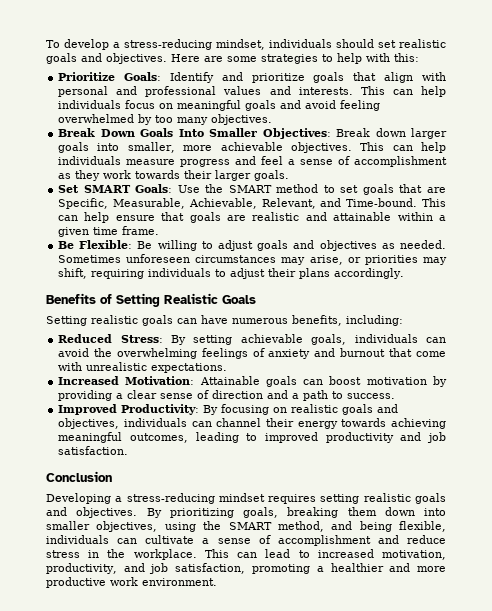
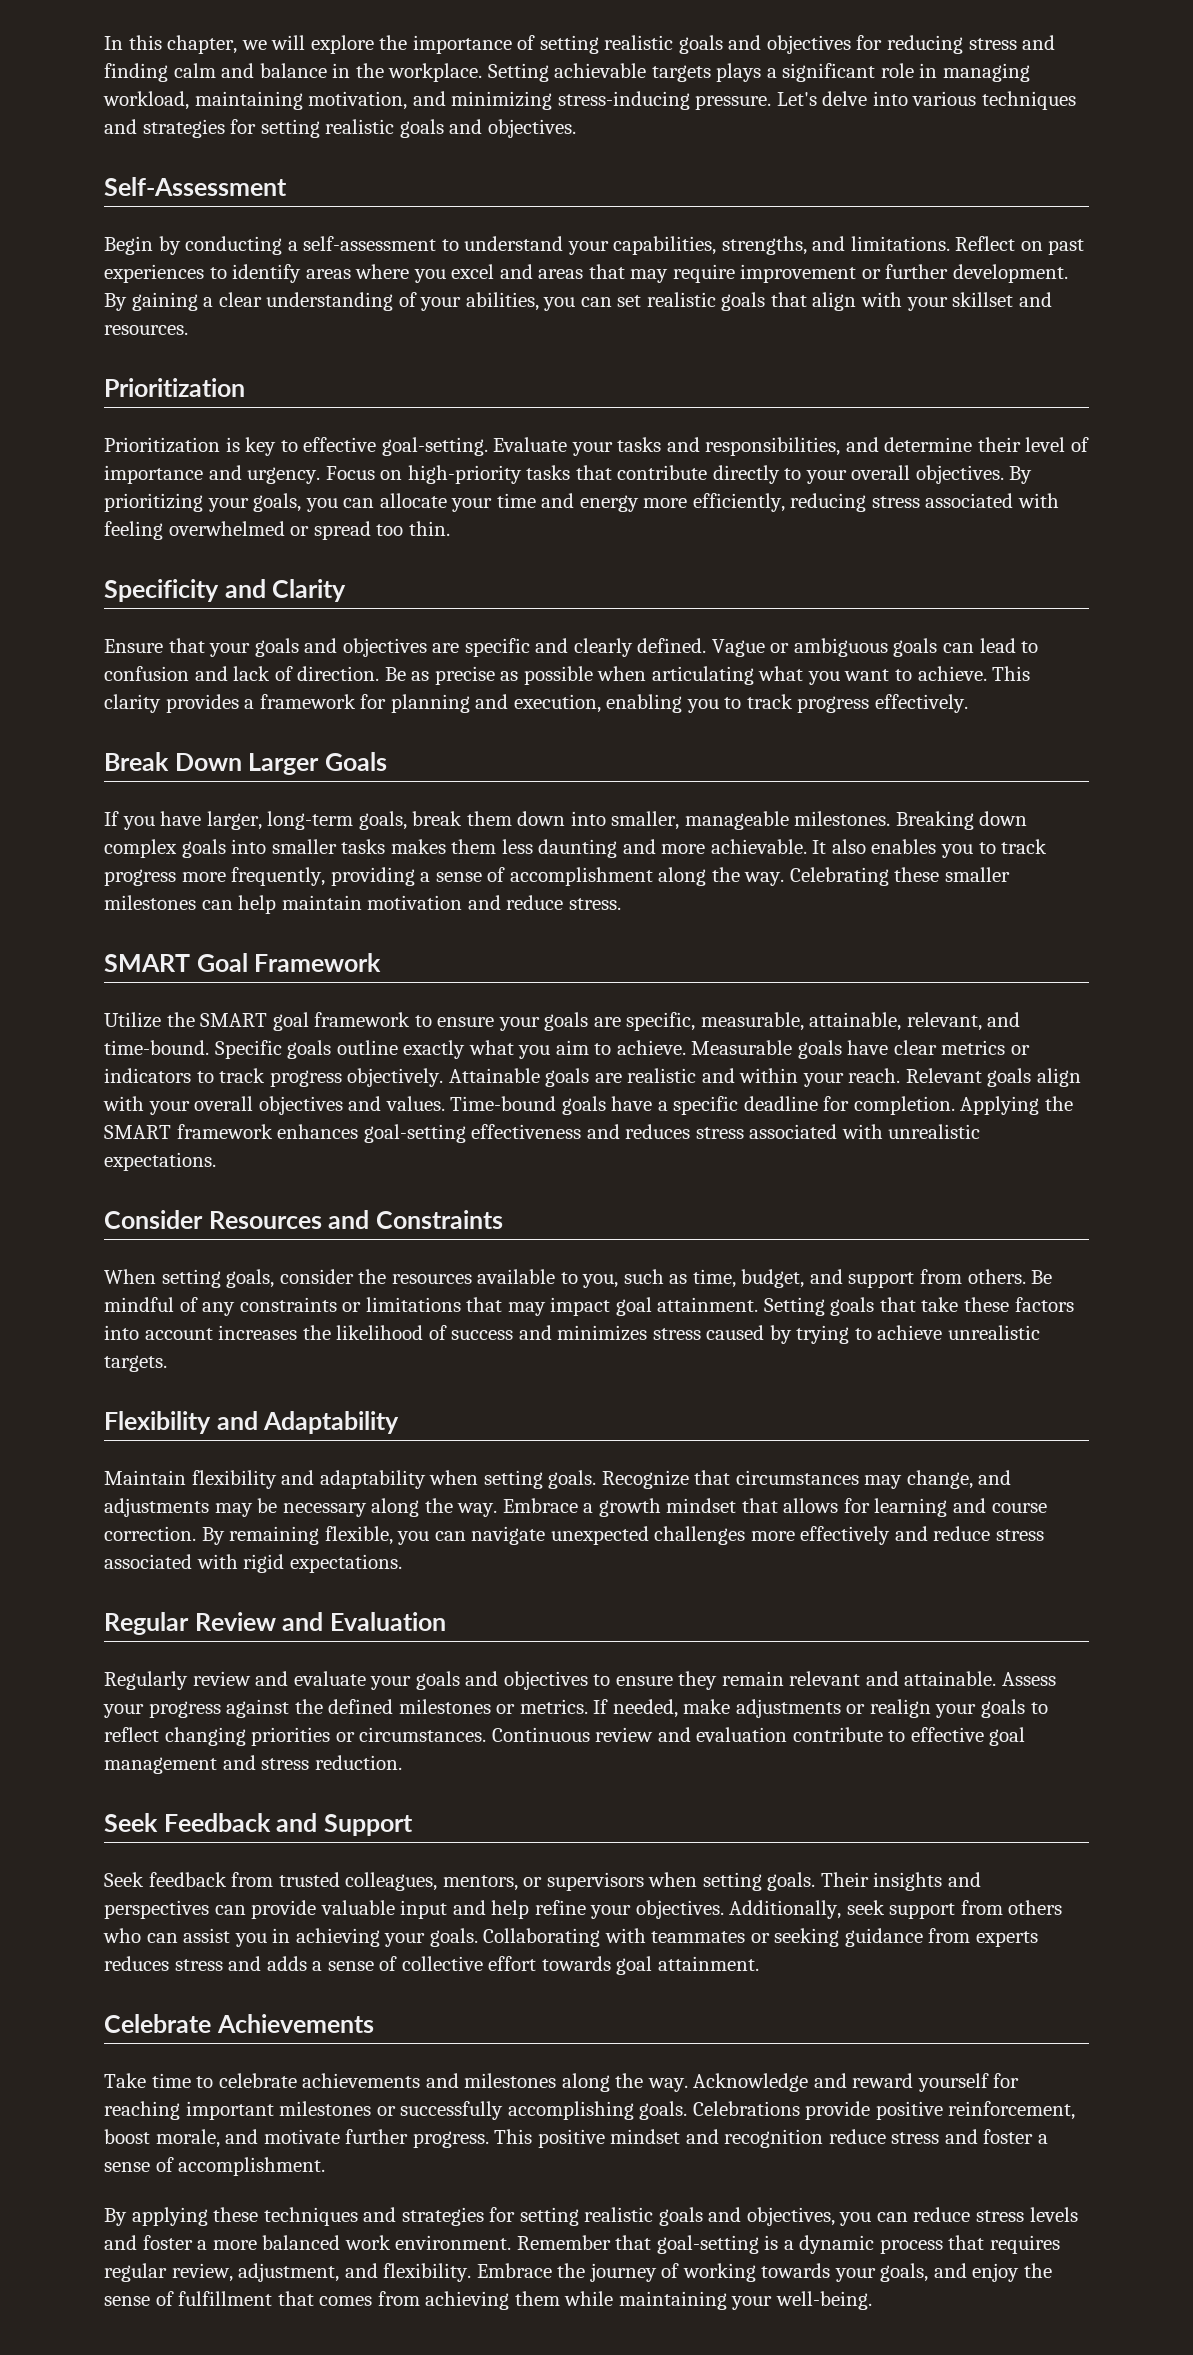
[46,39,446,50] [46,53,419,64] [58,72,447,83] [58,86,447,97] [58,100,381,111] [58,114,273,125] [58,128,448,139] [58,142,447,153] [58,156,448,167] [58,170,290,181] [58,184,447,195] [58,198,446,209] [58,212,446,223] [58,226,160,237] [58,240,446,251] [58,254,447,265] [58,268,405,279] [46,293,256,307] [46,315,403,326] [58,334,446,345] [58,348,446,359] [58,362,228,373] [58,376,447,387] [58,390,396,401] [58,404,399,415] [58,418,446,429] [58,432,446,443] [58,446,129,455] [46,471,112,482] [46,493,317,504] To develop a stress-reducing mindset, individuals should set realistic goals and objectives. Here are some strategies to help with this: // Prioritize Goals: Identify and prioritize goals that align with personal and professional values and interests. This can help individuals focus on meaningful goals and avoid feeling overwhelmed by too many objectives. // Break Down Goals Into Smaller Objectives: Break down larger goals into smaller, more achievable objectives. This can help individuals measure progress and feel a sense of accomplishment as they work towards their larger goals. // Set SMART Goals: Use the SMART method to set goals that are Specific, Measurable, Achievable, Relevant, and Time-bound. This can help ensure that goals are realistic and attainable within a given time frame. // Be Flexible: Be willing to adjust goals and objectives as needed. Sometimes unforeseen circumstances may arise, or priorities may shift, requiring individuals to adjust their plans accordingly. // Benefits of Setting Realistic Goals // Setting realistic goals can have numerous benefits, including: // Reduced Stress: By setting achievable goals, individuals can avoid the overwhelming feelings of anxiety and burnout that come with unrealistic expectations. // Increased Motivation: Attainable goals can boost motivation by providing a clear sense of direction and a path to success. // Improved Productivity: By focusing on realistic goals and objectives, individuals can channel their energy towards achieving meaningful outcomes, leading to improved productivity and job satisfaction. // Conclusion // Developing a stress-reducing mindset requires -> [104,35,1056,54] [104,63,1031,82] [103,91,1076,110] [104,119,257,138] In this chapter, we will explore the importance of setting realistic goals and objectives for reducing stress and finding calm and balance in the workplace. Setting achievable targets plays a significant role in managing workload, maintaining motivation, and minimizing stress-inducing pressure. Let's delve into various techniques and strategies for
[146,507,446,518] [46,521,446,532] [46,535,446,546] [46,549,446,560] [46,563,446,574] [46,577,217,588] By prioritizing goals, breaking them down into smaller objectives, using the SMART method, and being flexible, individuals can cultivate a sense of accomplishment and reduce stress in the workplace. This can lead to increased motivation, productivity, and job satisfaction, promoting a healthier and more productive work environment. -> [104,177,287,196] [104,236,1085,255] [104,264,1069,283] [104,292,1052,311] [104,325,188,335] [104,378,245,397] [104,437,1090,456] [104,465,1033,484] [104,493,1060,512] [104,521,450,540] [104,579,347,602] [104,638,1039,657] [104,666,1031,685] [104,694,968,713] [104,752,387,775] [104,811,1028,830] [104,839,1048,858] [104,867,1010,886] [104,895,621,914] [104,953,382,972] [104,1012,1021,1031] [104,1040,1031,1059] [104,1068,1082,1087] [103,1096,1074,1115] [104,1124,981,1143] [104,1152,216,1171] [104,1210,503,1229] [104,1269,1053,1288] [104,1297,1074,1316] [104,1325,1041,1344] [104,1355,167,1372] [104,1411,400,1434] [104,1470,1012,1489] [104,1498,1047,1517] [104,1526,1044,1545] [104,1554,402,1573] [104,1612,446,1635] [104,1671,1057,1690] [103,1699,1048,1718] [104,1727,1026,1746] [104,1755,402,1774] [104,1813,413,1836] [104,1872,981,1891] [104,1900,1063,1919] [103,1928,1039,1947] [104,1956,759,1975] [104,2014,374,2033] [104,2073,1020,2092] [104,2101,1076,2120] [104,2129,1049,2148] [104,2157,326,2176] [104,2207,1078,2226] [104,2235,1061,2254] [104,2263,1053,2282] [104,2291,872,2310] // Self-Assessment // Begin by conducting a self-assessment to understand your capabilities, strengths, and limitations. Reflect on past experiences to identify areas where you excel and areas that may require improvement or further development. By gaining a clear understanding of your abilities, you can set realistic goals that align with your skillset and resources. // Prioritization // Prioritization is key to effective goal-setting. Evaluate your tasks and responsibilities, and determine their level of importance and urgency. Focus on high-priority tasks that contribute directly to your overall objectives. By prioritizing your goals, you can allocate your time and energy more efficiently, reducing stress associated with feeling overwhelmed or spread too thin. // Specificity and Clarity // Ensure that your goals and objectives are specific and clearly defined. Vague or ambiguous goals can lead to confusion and lack of direction. Be as precise as possible when articulating what you want to achieve. This clarity provides a framework for planning and execution, enabling you to track progress effectively. // Break Down Larger Goals // If you have larger, long-term goals, break them down into smaller, manageable milestones. Breaking down complex goals into smaller tasks makes them less daunting and more achievable. It also enables you to track progress more frequently, providing a sense of accomplishment along the way. Celebrating these smaller milestones can help maintain motivation and reduce stress. // SMART Goal Framework // Utilize the SMART goal framework to ensure your goals are specific, measurable, attainable, relevant, and time-bound. Specific goals outline exactly what you aim to achieve. Measurable goals have clear metrics or indicators to track progress objectively. Attainable goals are realistic and within your reach. Relevant goals align with your overall objectives and values. Time-bound goals have a specific deadline for completion. Applying the SMART framework enhances goal-setting effectiveness and reduces stress associated with unrealistic expectations. // Consider Resources and Constraints // When setting goals, consider the resources available to you, such as time, budget, and support from others. Be mindful of any constraints or limitations that may impact goal attainment. Setting goals that take these factors into account increases the likelihood of success and minimizes stress caused by trying to achieve unrealistic targets. // Flexibility and Adaptability // Maintain flexibility and adaptability when setting goals. Recognize that circumstances may change, and adjustments may be necessary along the way. Embrace a growth mindset that allows for learning and course correction. By remaining flexible, you can navigate unexpected challenges more effectively and reduce stress associated with rigid expectations. // Regular Review and Evaluation // Regularly review and evaluate your goals and objectives to ensure they remain relevant and attainable. Assess your progress against the defined milestones or metrics. If needed, make adjustments or realign your goals to reflect changing priorities or circumstances. Continuous review and evaluation contribute to effective goal management and stress reduction. // Seek Feedback and Support // Seek feedback from trusted colleagues, mentors, or supervisors when setting goals. Their insights and perspectives can provide valuable input and help refine your objectives. Additionally, seek support from others who can assist you in achieving your goals. Collaborating with teammates or seeking guidance from experts reduces stress and adds a sense of collective effort towards goal attainment. // Celebrate Achievements // Take time to celebrate achievements and milestones along the way. Acknowledge and reward yourself for reaching important milestones or successfully accomplishing goals. Celebrations provide positive reinforcement, boost morale, and motivate further progress. This positive mindset and recognition reduce stress and foster a sense of accomplishment. // By applying these techniques and strategies for setting realistic goals and objectives, you can reduce stress levels and foster a more balanced work environment. Remember that goal-setting is a dynamic process that requires regular review, adjustment, and flexibility. Embrace the journey of working towards your goals, and enjoy the sense of fulfillment that comes from achieving them while maintaining your well-being.

